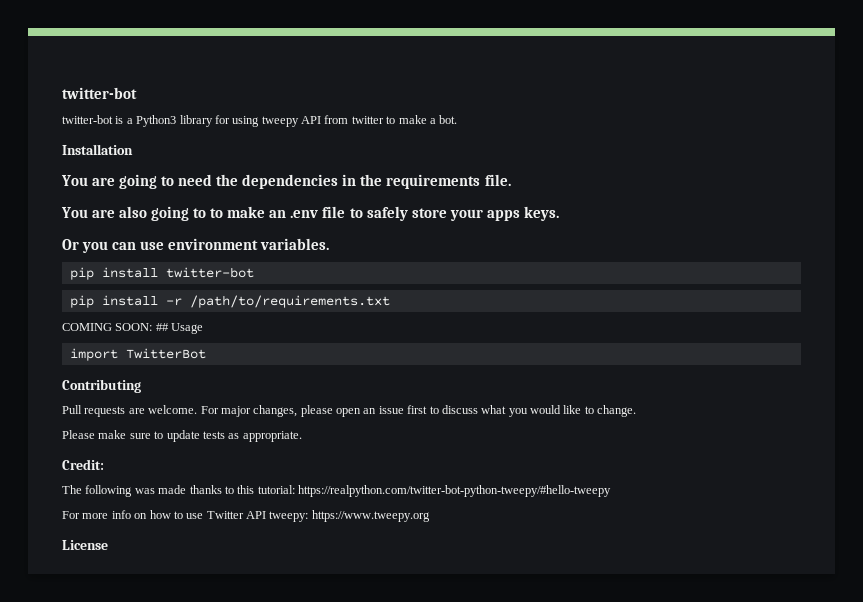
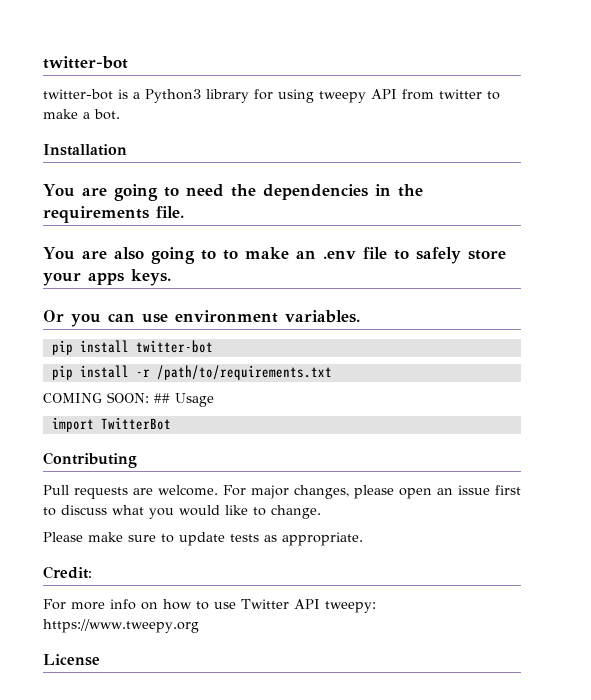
[62,485,611,497] // The following was made thanks to this tutorial: https://realpython.com/twitter-bot-python-tweepy/#hello-tweepy -> (92, 572) none

